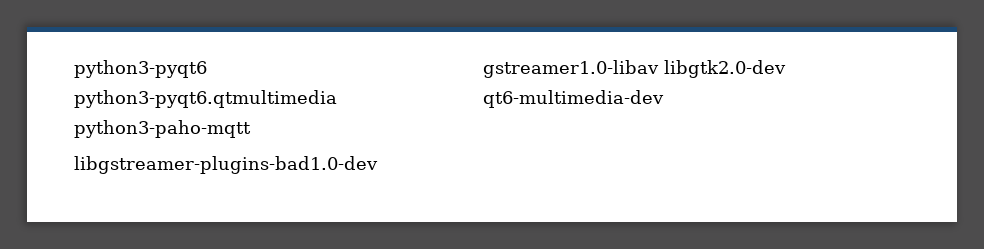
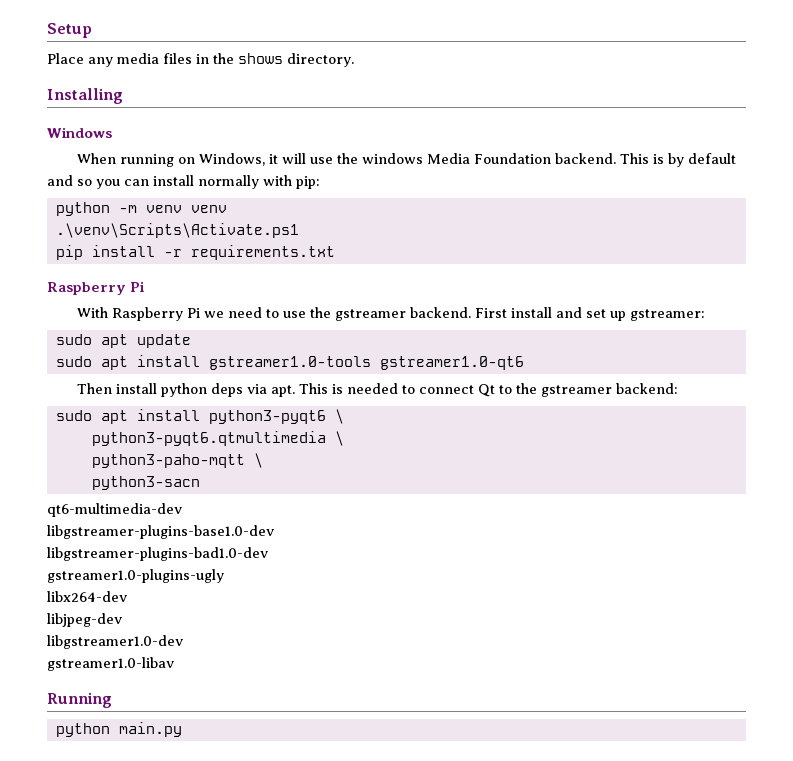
[74,60,207,78] [74,90,337,108] [74,120,251,138] [74,156,378,174] [483,60,786,78] [483,90,664,108] python3-pyqt6 python3-pyqt6.qtmultimedia python3-paho-mqtt // libgstreamer-plugins-bad1.0-dev gstreamer1.0-libav libgtk2.0-dev qt6-multimedia-dev -> [47,23,92,38] [47,53,354,67] [47,88,123,104] [47,127,112,138] [76,153,736,167] [47,175,320,189] [55,202,227,216] [55,223,299,238] [55,245,335,260] [47,281,146,295] [76,307,705,321] [55,334,191,348] [55,355,524,370] [76,383,678,397] [55,409,344,424] [91,431,344,446] [91,453,263,468] [91,476,200,490] [47,503,182,517] [47,525,274,539] [47,547,268,561] [47,569,224,583] [47,591,127,602] [47,613,122,627] [47,635,183,649] [47,657,174,671] [47,692,112,708] [55,722,182,737] Setup // Place any media files in the shows directory. // Installing // Windows // When running on Windows, it will use the windows Media Foundation backend. This is by default and so you can install normally with pip: // python -m venv venv // .\venv\Scripts\Activate.ps1 // pip install -r requirements.txt // Raspberry Pi // With Raspberry Pi we need to use the gstreamer backend. First install and set up gstreamer: // sudo apt update // sudo apt install gstreamer1.0-tools gstreamer1.0-qt6 // Then install python deps via apt. This is needed to connect Qt to the gstreamer backend: // sudo apt install python3-pyqt6 \ // python3-pyqt6.qtmultimedia \ // python3-paho-mqtt \ // python3-sacn // qt6-multimedia-dev // libgstreamer-plugins-base1.0-dev // libgstreamer-plugins-bad1.0-dev // gstreamer1.0-plugins-ugly // libx264-dev // libjpeg-dev // libgstreamer1.0-dev // gstreamer1.0-libav // Running // python main.py

